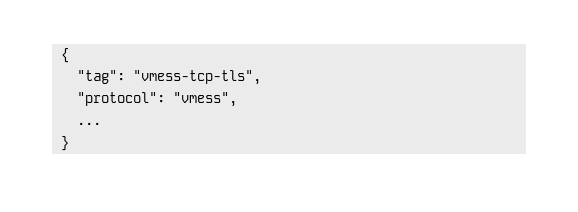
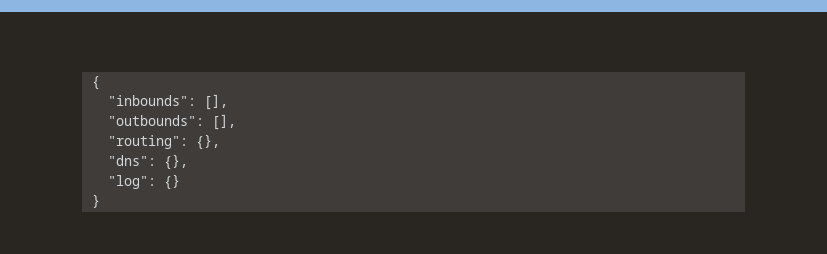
[76,70,261,85] [76,92,237,107] [76,122,101,125] "tag": "vmess-tcp-tls", // "protocol": "vmess", // ... -> [107,94,228,110] [107,114,236,130] [107,134,220,150] [107,154,188,170] [107,174,180,190] "inbounds": [], // "outbounds": [], // "routing": {}, // "dns": {}, // "log": {}

